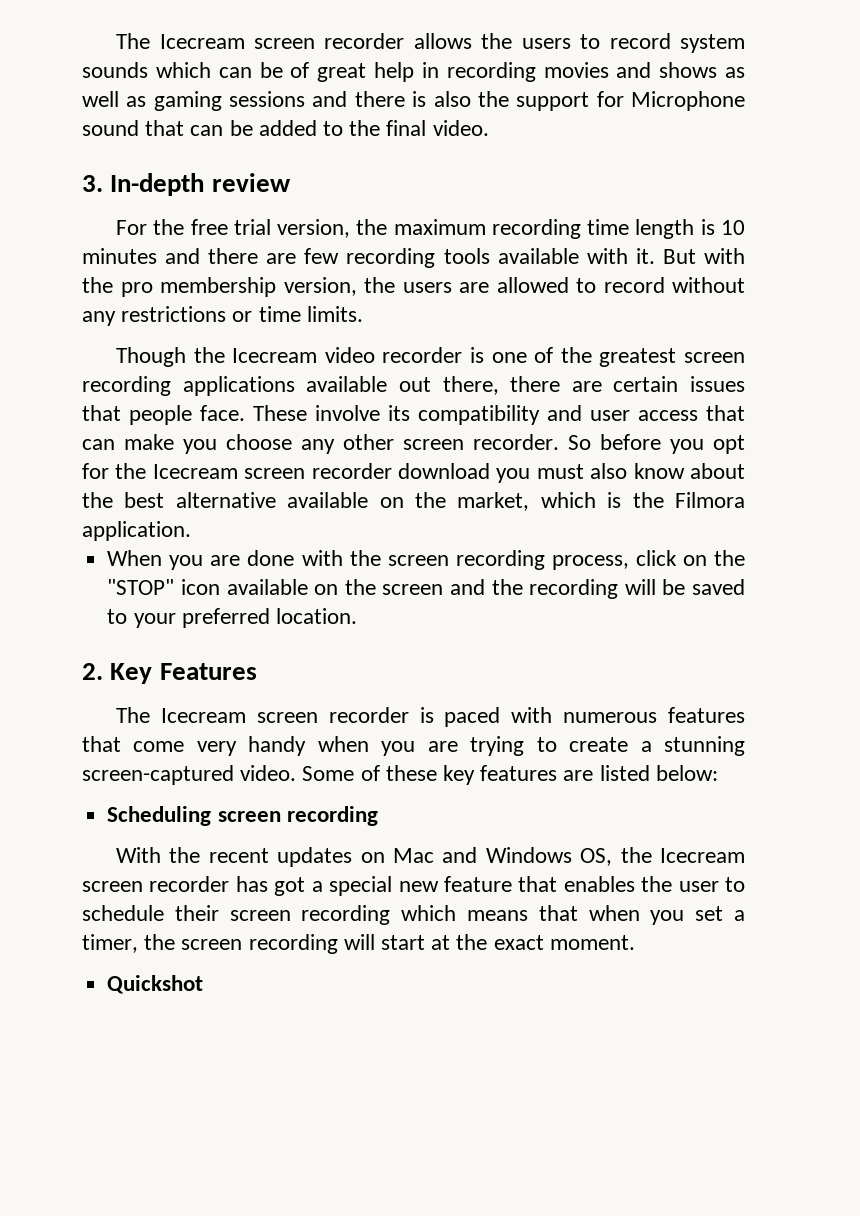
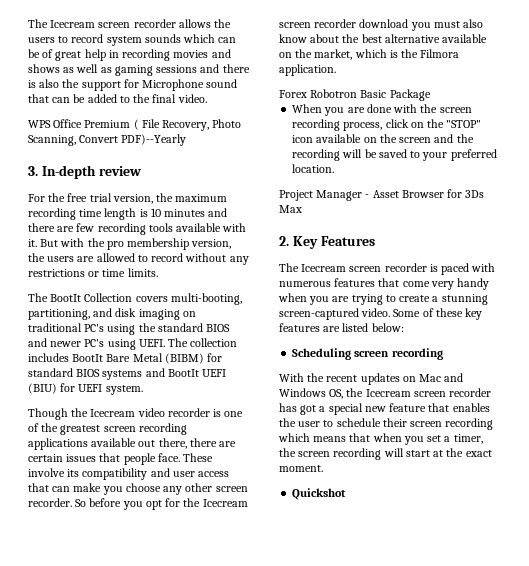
(489, 128) none -> [28,119,242,131] [28,134,187,146] // WPS Office Premium ( File Recovery, Photo Scanning, Convert PDF)--Yearly
(363, 314) none -> [28,293,242,305] [28,308,196,320] [28,323,231,335] [28,338,238,350] [28,353,223,364] [28,368,227,380] [28,383,143,395] // The BootIt Collection covers multi-booting, partitioning, and disk imaging on traditional PC's using the standard BIOS and newer PC's using UEFI. The collection includes BootIt Bare Metal (BIBM) for standard BIOS systems and BootIt UEFI (BIU) for UEFI system.
(191, 531) none -> [279,89,431,101] // Forex Robotron Basic Package
(357, 616) none -> [279,189,485,201] [279,205,302,213] // Project Manager - Asset Browser for 3Ds Max

